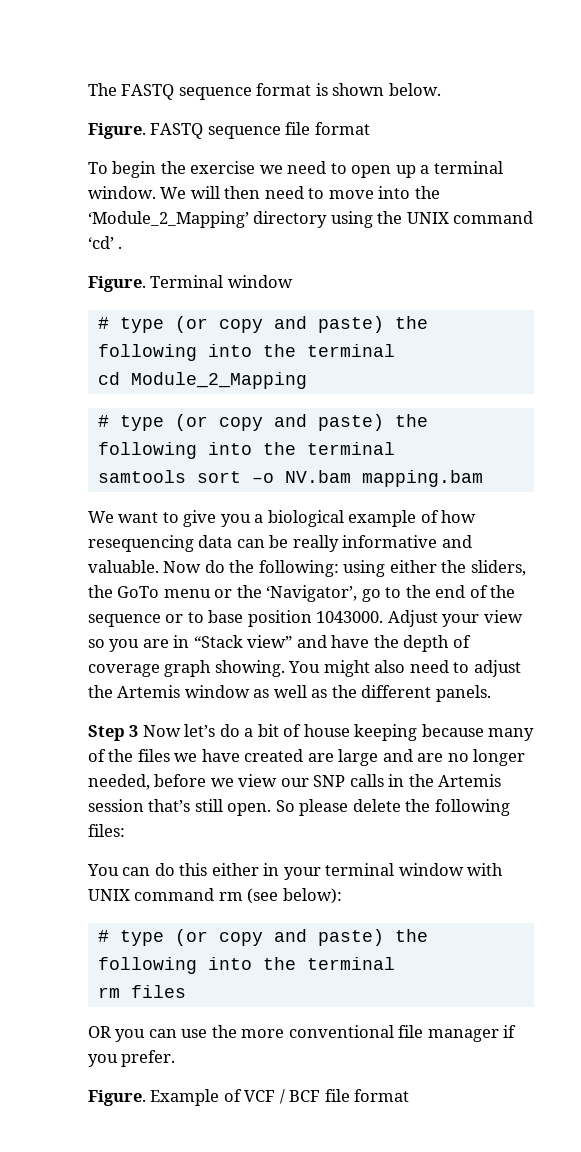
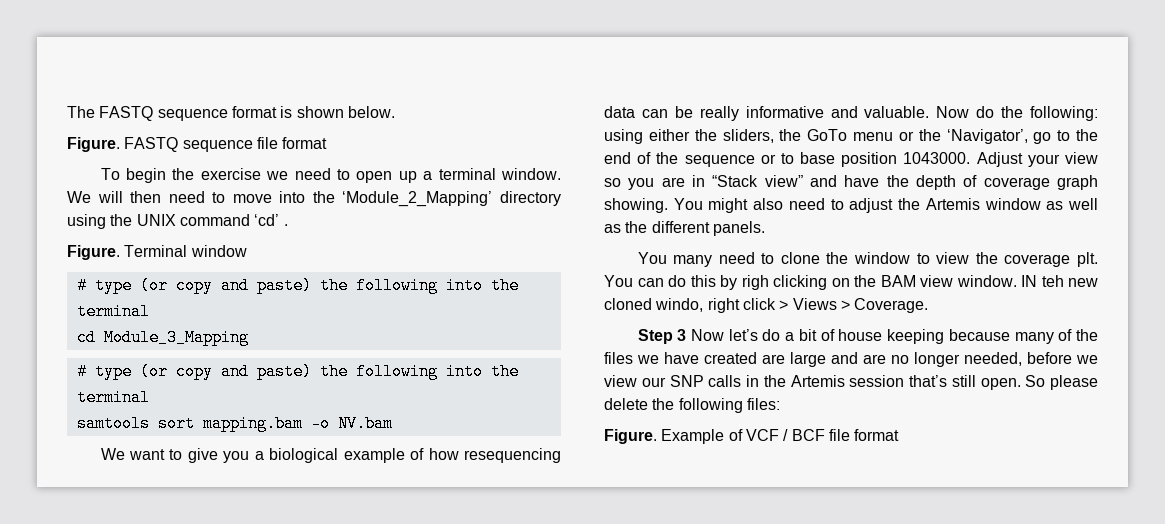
[130,372,307,389] Module_2_Mapping -> [103,329,249,346] Module_3_Mapping
(241, 477) none -> [202,415,303,432] mapping.bam
[361,470,483,487] mapping.bam -> (393, 423) none
(491, 693) none -> [637,252,1098,267] [604,275,1098,290] [604,298,929,313] // You many need to clone the window to view the coverage plt. You can do this by righ clicking on the BAM view window. IN teh new cloned windo, right click > Views > Coverage.
[87,863,504,880] [88,888,342,904] [97,929,428,946] [97,957,395,974] [97,985,186,998] [88,1025,517,1042] [88,1050,176,1067] // You can do this either in your terminal window with UNIX command rm (see below): // # type (or copy and paste) the following into the terminal // rm files // OR you can use the more conventional file manager if you prefer. -> (780, 404) none

